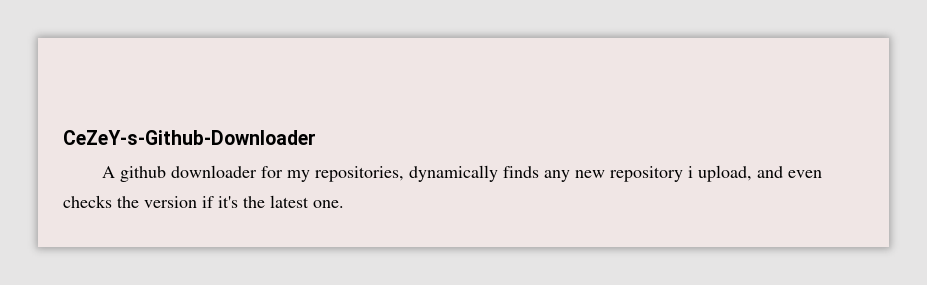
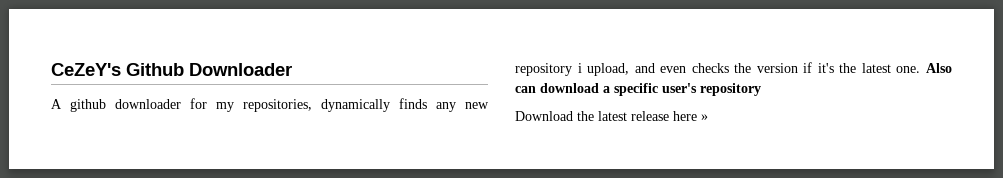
[63,130,316,145] CeZeY-s-Github-Downloader -> [51,63,292,76] CeZeY's Github Downloader
(344, 204) none -> [926,63,953,73] [515,83,761,96] [515,111,708,121] Also can download a specific user's repository // Download the latest release here »

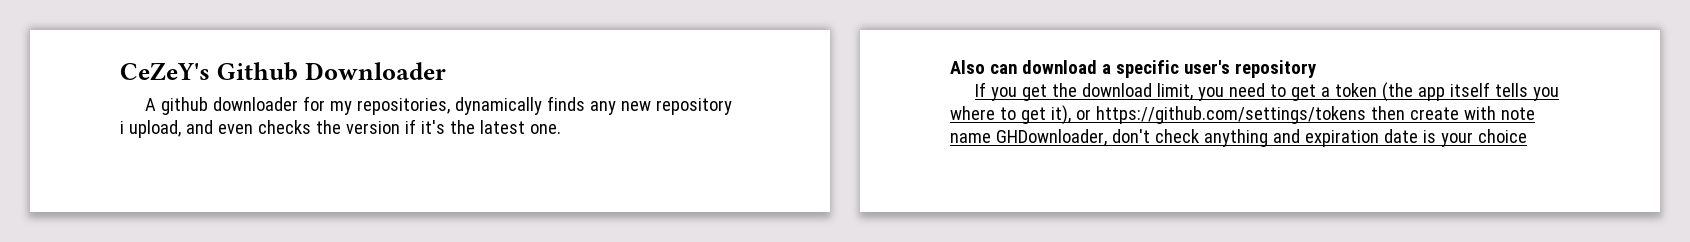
(921, 69) none -> (561, 129) //
[515,111,708,121] Download the latest release here » -> [975,82,1559,102] [950,105,1535,125] [950,129,1527,147] If you get the download limit, you need to get a token (the app itself tells you where to get it), or https://github.com/settings/tokens then create with note name GHDownloader, don't check anything and expiration date is your choice

